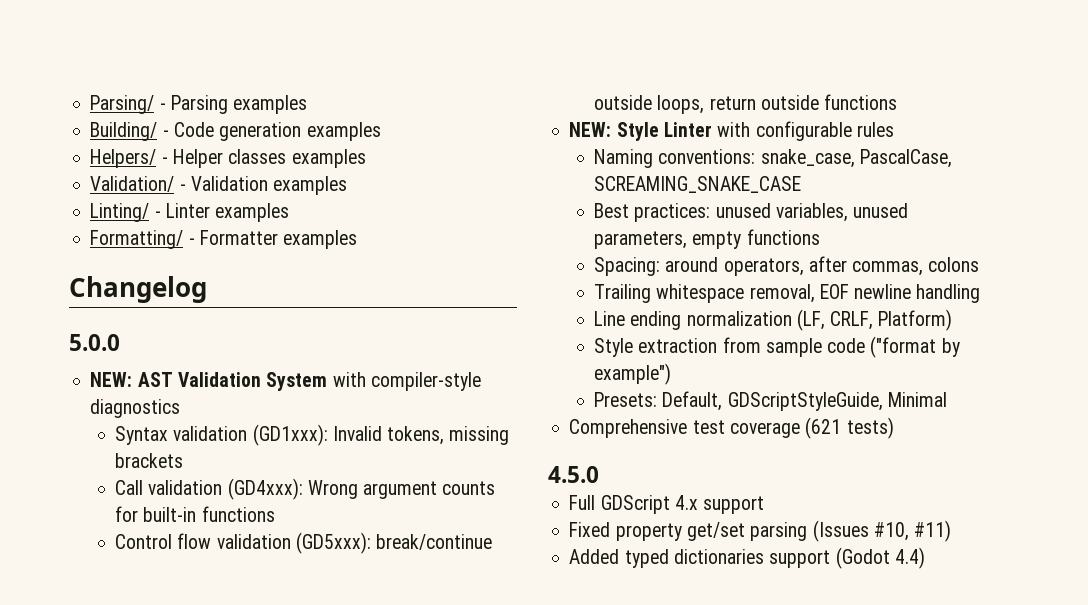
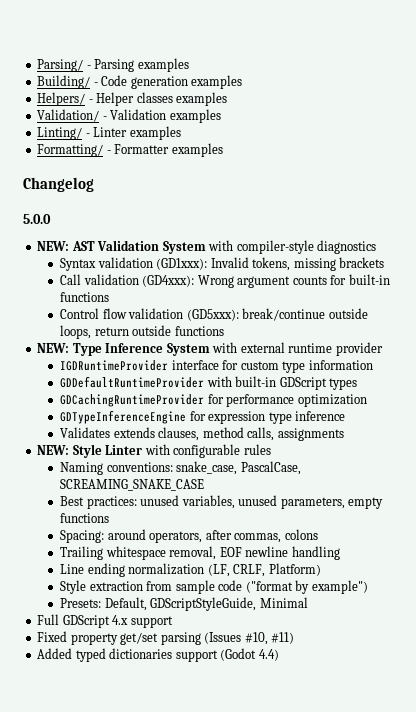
(898, 102) none -> [37,342,383,356] [59,360,373,373] [59,376,358,390] [59,394,367,407] [59,410,346,424] [59,427,344,441] // NEW: Type Inference System with external runtime provider // IGDRuntimeProvider interface for custom type information // GDDefaultRuntimeProvider with built-in GDScript types // GDCachingRuntimeProvider for performance optimization // GDTypeInferenceEngine for expression type inference // Validates extends clauses, method calls, assignments
[569,417,894,439] [548,466,599,483] // Comprehensive test coverage (621 tests) // 4.5.0 -> (308, 602) none

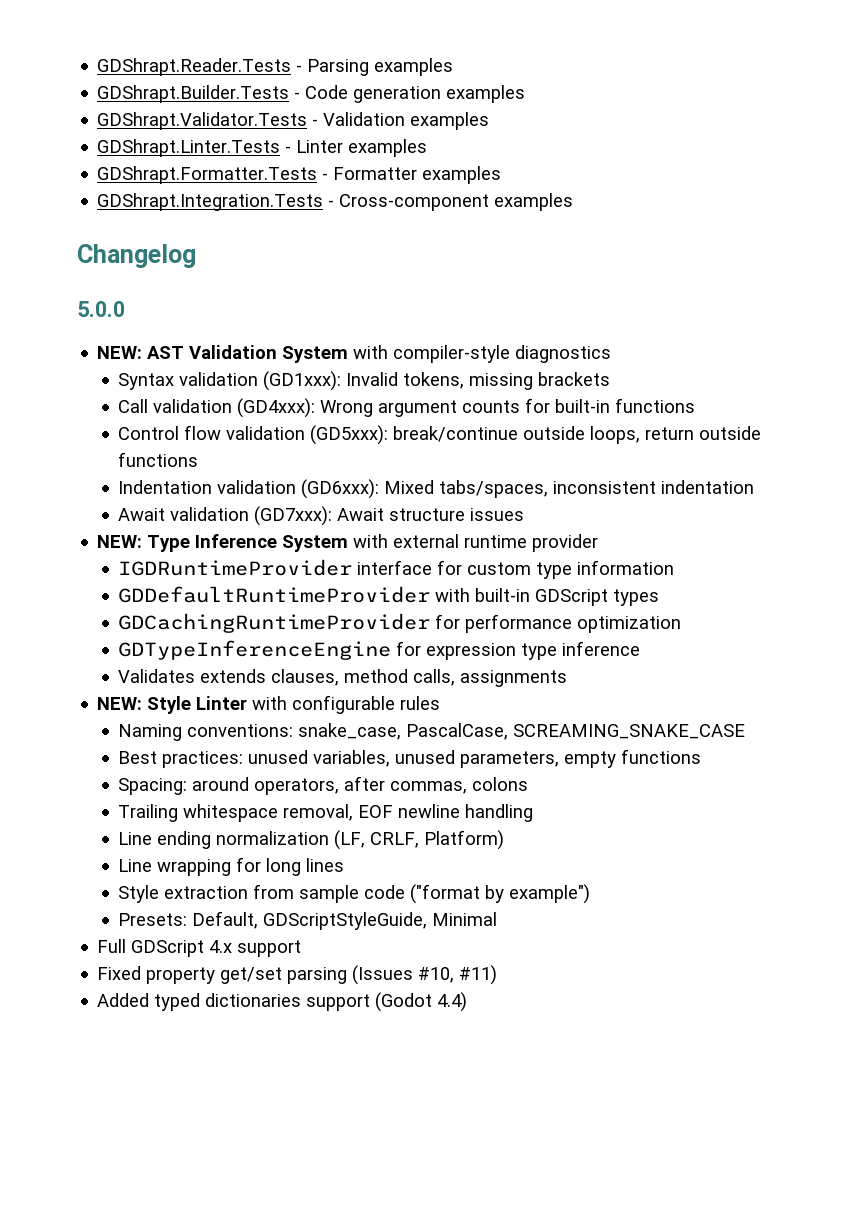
[37,59,84,72] Parsing/ -> [97,58,292,76] GDShrapt.Reader.Tests
[37,75,91,89] Building/ -> [97,85,290,103] GDShrapt.Builder.Tests
[37,92,228,106] [37,109,100,122] Helpers/ - Helper classes examples // Validation/ -> [97,112,308,130] GDShrapt.Validator.Tests
[37,127,83,140] Linting/ -> [97,139,281,157] GDShrapt.Linter.Tests
[37,144,104,157] Formatting/ -> [97,166,318,184] GDShrapt.Formatter.Tests
(223, 150) none -> [97,193,574,211] // GDShrapt.Integration.Tests - Cross-component examples
(224, 331) none -> [118,479,755,499] [118,506,525,526] // Indentation validation (GD6xxx): Mixed tabs/spaces, inconsistent indentation // Await validation (GD7xxx): Await structure issues
(321, 569) none -> [118,857,345,876] // Line wrapping for long lines

